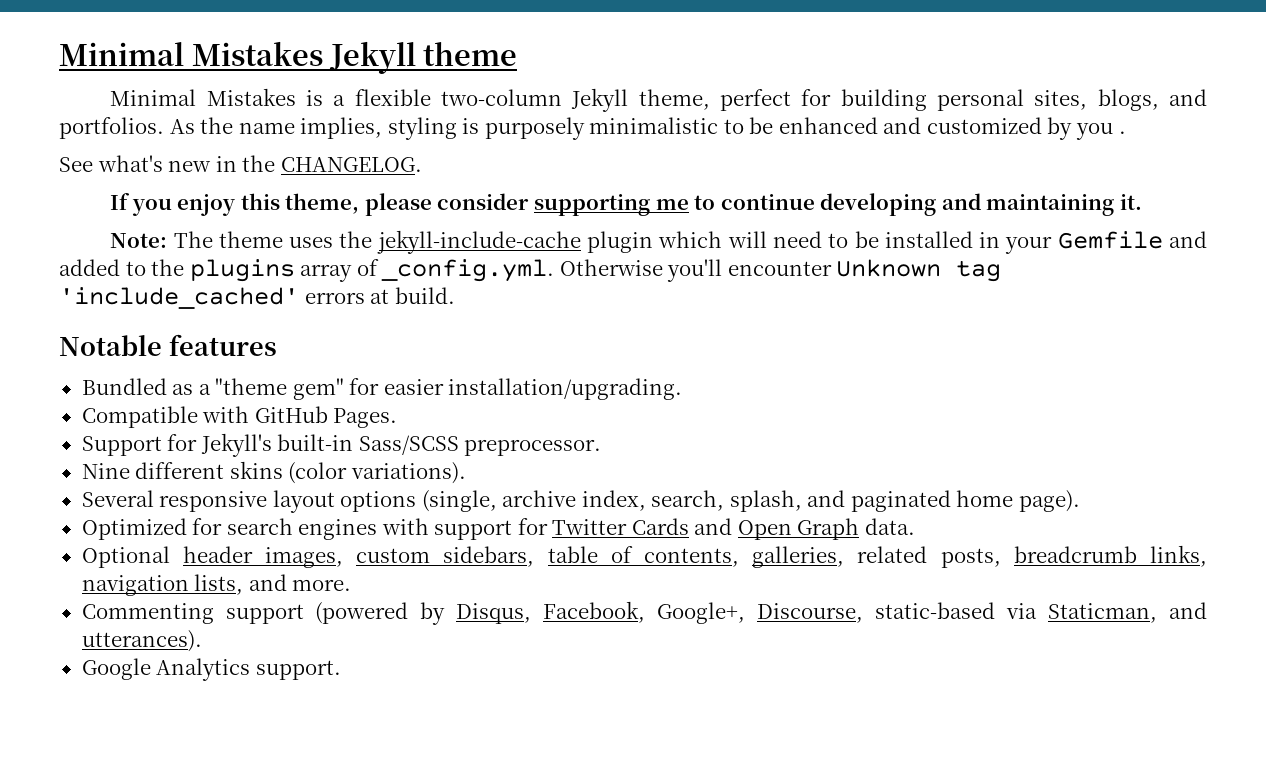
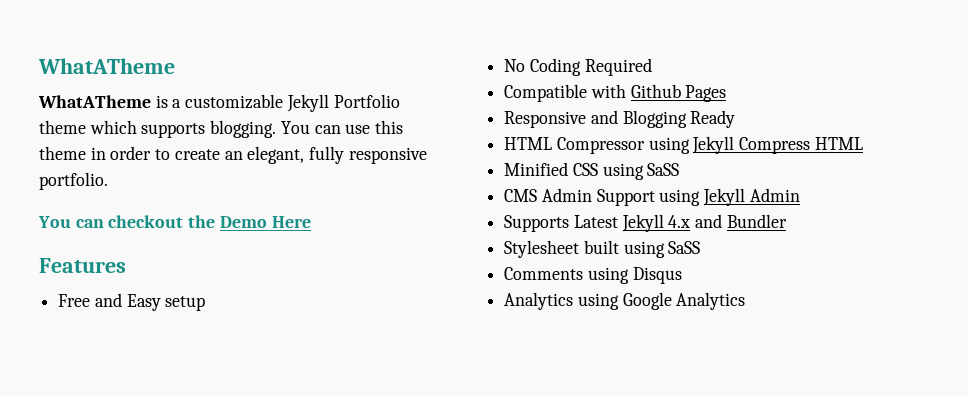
[59,41,518,74] [110,88,1207,112] [59,117,1126,140] [59,155,422,172] [110,193,1142,216] [110,230,1208,254] [59,259,1002,282] [59,287,455,309] [59,334,277,356] [81,378,683,400] [81,406,398,428] [81,433,602,457] [81,461,466,484] [81,490,1080,513] [81,518,915,540] [81,545,1207,568] [81,574,352,596] [81,601,1208,625] [81,630,202,652] Minimal Mistakes Jekyll theme // Minimal Mistakes is a flexible two-column Jekyll theme, perfect for building personal sites, blogs, and portfolios. As the name implies, styling is purposely minimalistic to be enhanced and customized by you . // See what's new in the CHANGELOG. // If you enjoy this theme, please consider supporting me to continue developing and maintaining it. // Note: The theme uses the jekyll-include-cache plugin which will need to be installed in your Gemfile and added to the plugins array of _config.yml. Otherwise you'll encounter Unknown tag 'include_cached' errors at build. // Notable features // Bundled as a "theme gem" for easier installation/upgrading. // Compatible with GitHub Pages. // Support for Jekyll's built-in Sass/SCSS preprocessor. // Nine different skins (color variations). // Several responsive layout options (single, archive index, search, splash, and paginated home page). // Optimized for search engines with support for Twitter Cards and Open Graph data. // Optional header images, custom sidebars, table of contents, galleries, related posts, breadcrumb links, navigation lists, and more. // Commenting support (powered by Disqus, Facebook, Google+, Discourse, static-based via Staticman, and utterances). // -> [38,58,175,74] [38,94,400,112] [39,120,404,138] [39,146,427,164] [39,172,108,190] [38,215,311,228] [39,258,126,273] [58,293,206,311] [504,58,652,76] [504,84,727,102] [504,110,736,128] [504,136,863,154] [504,162,680,180] [504,188,800,206] [504,214,787,232] [504,240,701,258] [504,267,682,284] [504,292,619,310] WhatATheme // WhatATheme is a customizable Jekyll Portfolio theme which supports blogging. You can use this theme in order to create an elegant, fully responsive portfolio. // You can checkout the Demo Here // Features // Free and Easy setup // No Coding Required // Compatible with Github Pages // Responsive and Blogging Ready // HTML Compressor using Jekyll Compress HTML // Minified CSS using SaSS // CMS Admin Support using Jekyll Admin // Supports Latest Jekyll 4.x and Bundler // Stylesheet built using SaSS // Comments using Disqus // Analytics using
[255,660,341,680] support. -> (746, 301) none

